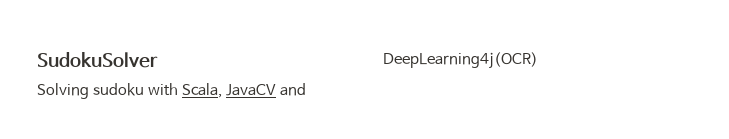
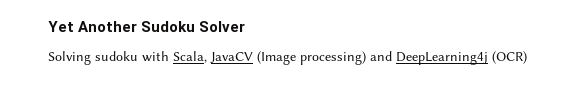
[37,52,158,68] SudokuSolver -> [48,21,246,32] Yet Another Sudoku Solver
[279,83,306,96] [383,52,538,69] and DeepLearning4j(OCR) -> [257,51,527,65] (Image processing) and DeepLearning4j (OCR)

